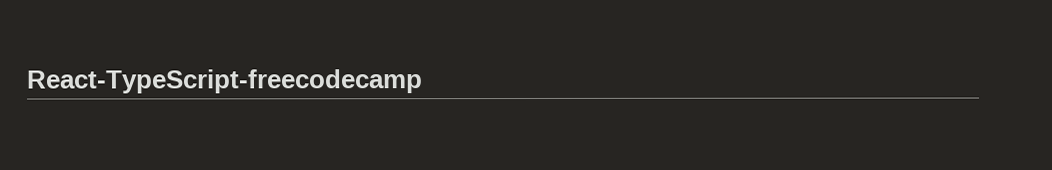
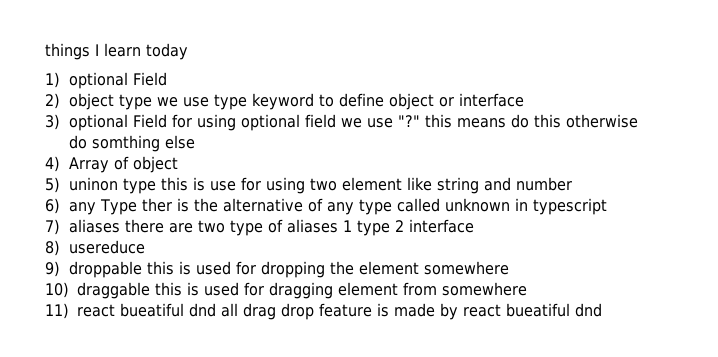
[26,69,423,94] React-TypeScript-freecodecamp -> [45,43,188,60] [45,72,168,89] [45,93,525,110] [45,114,639,131] [69,135,196,152] [45,156,179,173] [45,177,573,194] [45,198,608,215] [45,219,475,236] [45,240,146,256] [45,261,510,278] [45,282,527,299] [45,303,602,320] things I learn today // 1) optional Field // 2) object type we use type keyword to define object or interface // 3) optional Field for using optional field we use "?" this means do this otherwise do somthing else // 4) Array of object // 5) uninon type this is use for using two element like string and number // 6) any Type ther is the alternative of any type called unknown in typescript // 7) aliases there are two type of aliases 1 type 2 interface // 8) usereduce // 9) droppable this is used for dropping the element somewhere // 10) draggable this is used for dragging element from somewhere // 11) react bueatiful dnd all drag drop feature is made by react bueatiful dnd

